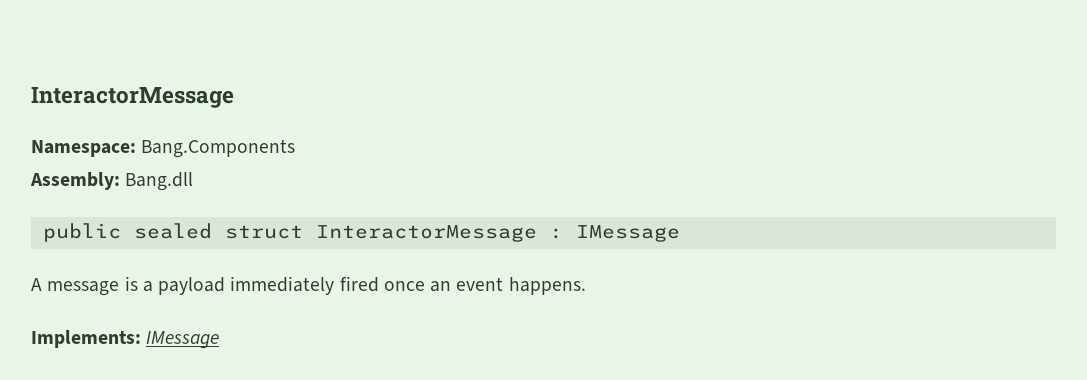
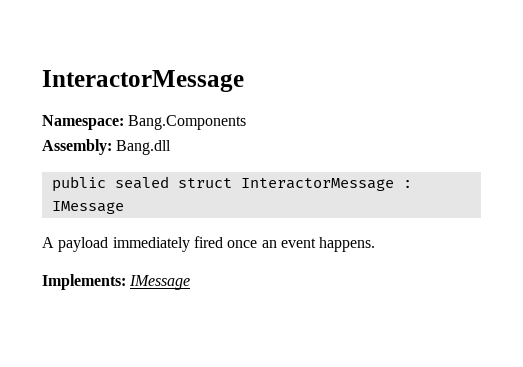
[47,276,153,296] message is a -> (54, 242) none

